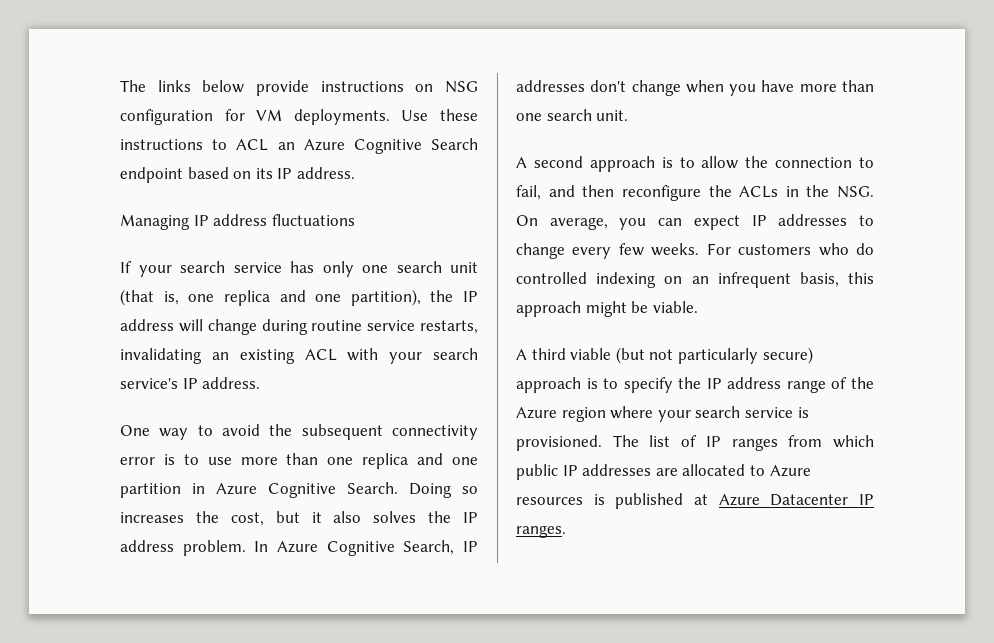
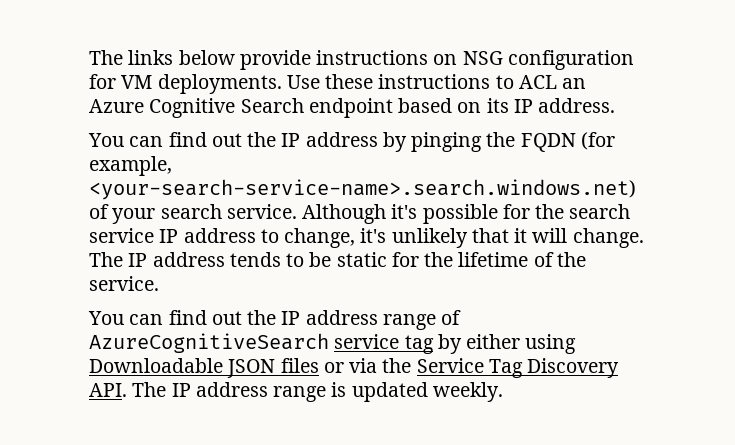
[120,214,355,230] [120,261,478,277] [120,289,478,306] [120,319,478,335] [120,348,478,364] [120,377,261,389] [120,424,478,440] [120,453,478,469] [120,482,478,498] [120,511,478,526] [120,540,478,556] [516,80,874,96] [516,109,629,121] [516,156,874,172] [516,185,874,201] [516,214,874,230] [516,243,874,259] [516,272,874,288] [516,301,698,317] [516,347,813,364] [516,377,673,393] Managing IP address fluctuations // If your search service has only one search unit (that is, one replica and one partition), the IP address will change during routine service restarts, invalidating an existing ACL with your search service's IP address. // One way to avoid the subsequent connectivity error is to use more than one replica and one partition in Azure Cognitive Search. Doing so increases the cost, but it also solves the IP address problem. In Azure Cognitive Search, IP addresses don't change when you have more than one search unit. // A second approach is to allow the connection to fail, and then reconfigure the ACLs in the NSG. On average, you can expect IP addresses to change every few weeks. For customers who do controlled indexing on an infrequent basis, this approach might be viable. // A third viable (but not particularly secure) approach is to specify -> [88,132,615,152] [89,156,172,176] [89,179,636,200] [89,204,631,224] [89,228,644,248] [89,252,586,267] [89,276,159,291] [88,310,242,325] You can find out the IP address by pinging the FQDN (for example, <your-search-service-name>.search.windows.net) of your search service. Although it's possible for the search service IP address to change, it's unlikely that it will change. The IP address tends to be static for the lifetime of the service. // You can find out
[851,377,874,389] [516,406,809,422] [516,435,874,451] [516,464,811,480] [516,493,874,509] [516,525,566,538] the Azure region where your search service is provisioned. The list of IP ranges from which public IP addresses are allocated to Azure resources is published at Azure Datacenter IP ranges. -> [89,333,577,354] [89,358,620,378] [89,382,503,402] AzureCognitiveSearch service tag by either using Downloadable JSON files or via the Service Tag Discovery API. The IP address range is updated weekly.

